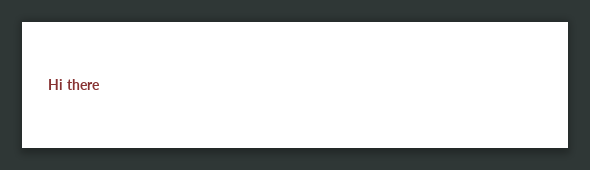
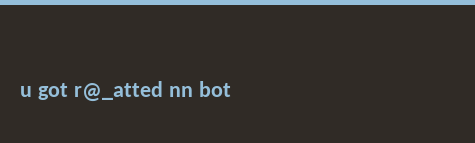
[48,79,100,90] Hi there -> [20,81,231,102] u got r@_atted nn bot

